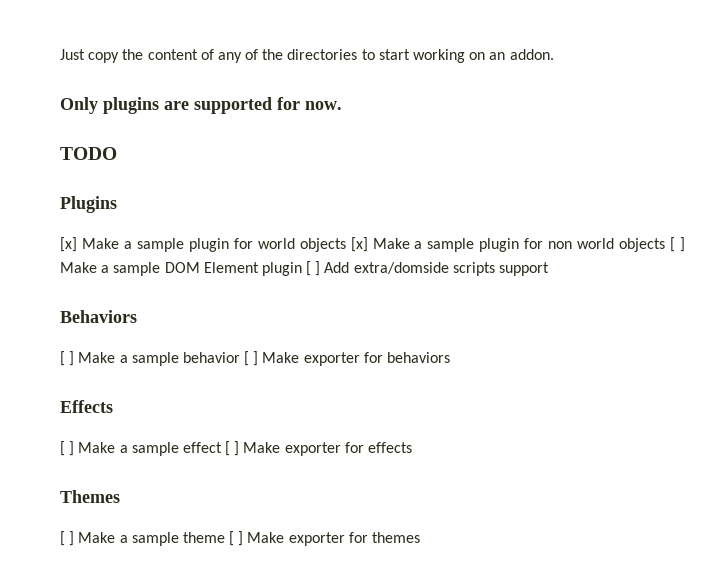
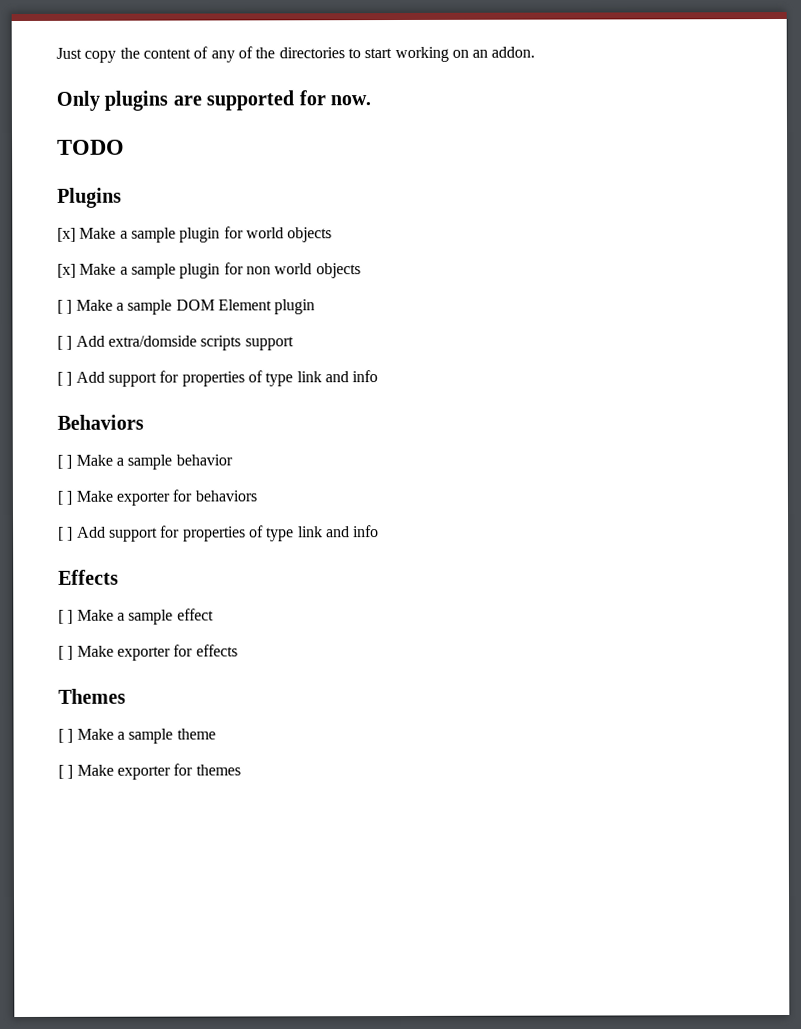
(346, 245) none -> (333, 235) //
(666, 245) none -> (361, 271) //
(302, 269) none -> (316, 307) //
(550, 269) none -> [57,370,379,387] // [ ] Add support for properties of type link and info
(240, 357) none -> (233, 460) //
(451, 357) none -> [58,525,380,542] // [ ] Add support for properties of type link and info
(222, 447) none -> (214, 614) //
(225, 537) none -> (216, 734) //

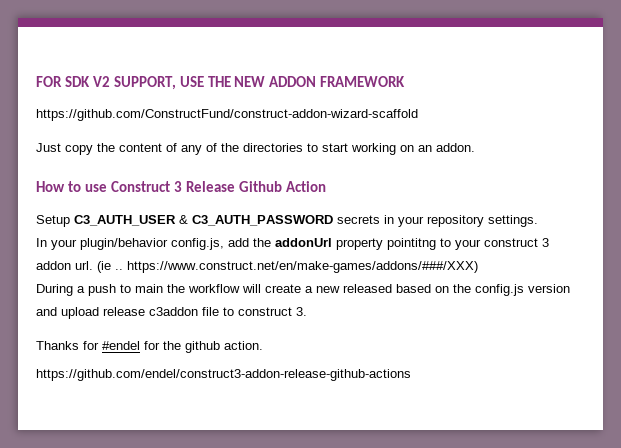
(56, 53) none -> [36,76,406,90] [36,109,418,121] FOR SDK V2 SUPPORT, USE THE NEW ADDON FRAMEWORK // https://github.com/ConstructFund/construct-addon-wizard-scaffold //
[56,90,371,111] [57,139,125,155] [57,187,122,208] [57,226,333,243] [57,262,361,279] [57,299,316,315] [57,335,294,351] [57,370,379,387] [57,414,144,430] [57,454,233,470] [57,489,257,506] [58,525,380,542] [58,569,119,585] [58,608,214,625] [58,644,238,661] [58,688,126,704] [58,728,216,744] [58,763,241,780] Only plugins are supported for now. // TODO // Plugins // [x] Make a sample plugin for world objects // [x] Make a sample plugin for non world objects // [ ] Make a sample DOM Element plugin // [ ] Add extra/domside scripts support // [ ] Add support for properties of type link and info // Behaviors // [ ] Make a sample behavior // [ ] Make exporter for behaviors // [ ] Add support for properties of type link and info // Effects // [ ] Make a sample effect // [ ] Make exporter for effects // Themes // [ ] Make a sample theme // [ ] Make exporter for themes -> [36,181,327,192] [36,215,538,227] [36,238,549,250] [36,261,478,273] [36,284,570,296] [36,307,307,319] [36,341,263,353] [36,369,411,381] How to use Construct 3 Release Github Action // Setup C3_AUTH_USER & C3_AUTH_PASSWORD secrets in your repository settings. // In your plugin/behavior config.js, add the addonUrl property pointitng to your construct 3 addon url. (ie .. https://www.construct.net/en/make-games/addons/###/XXX) // During a push to main the workflow will create a new released based on the config.js version and upload release c3addon file to construct 3. // Thanks for #endel for the github action. // https://github.com/endel/construct3-addon-release-github-actions

